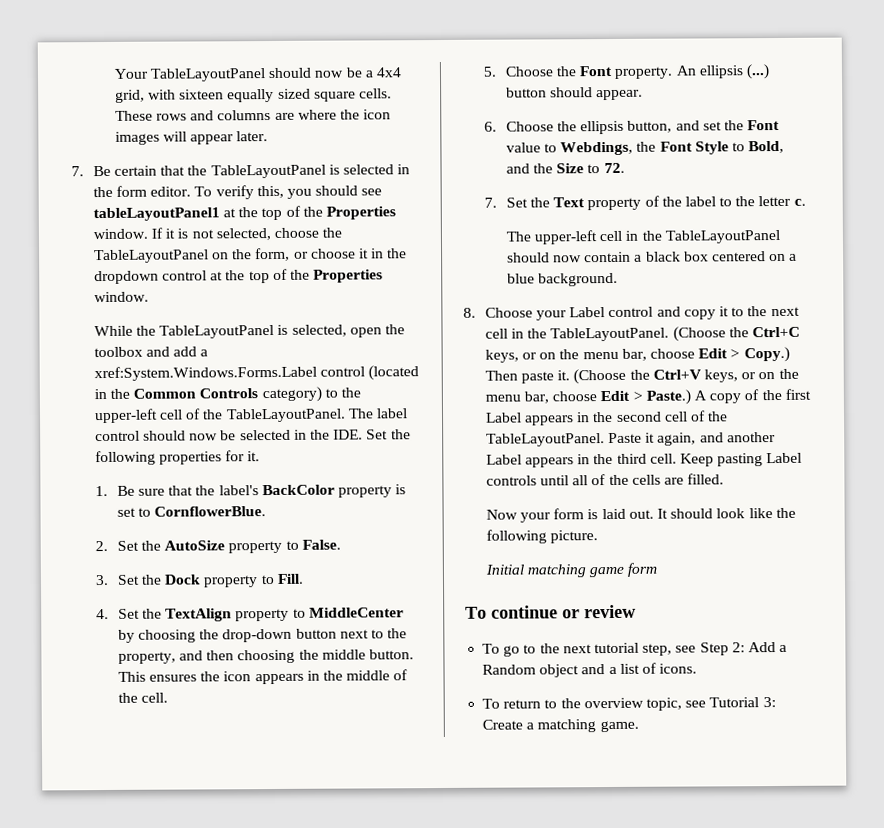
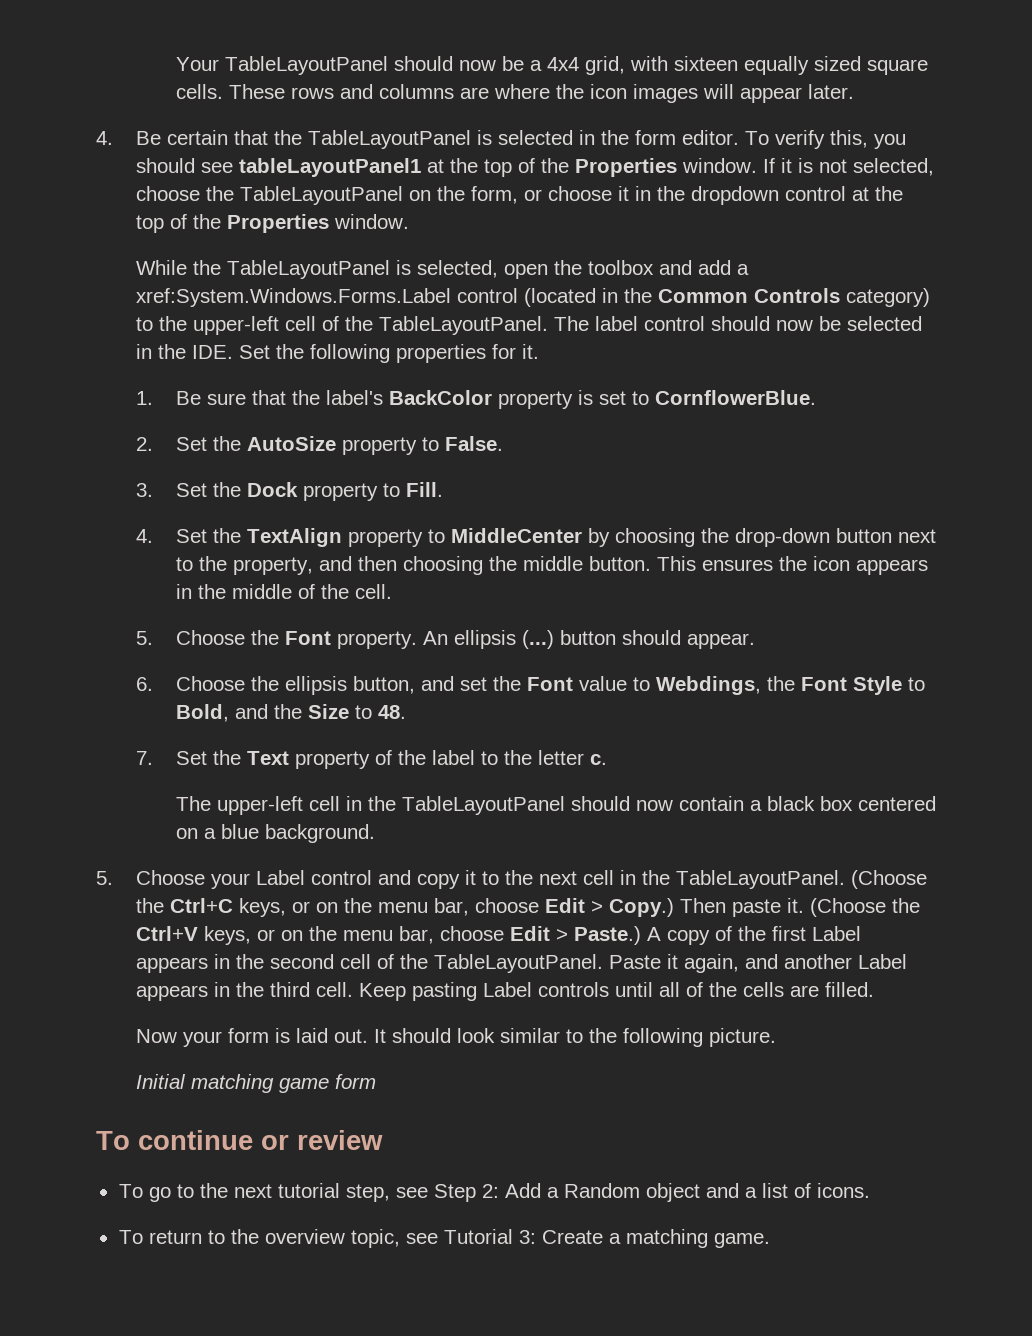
[71,166,84,177] 7. -> [96,131,113,145] 4.
[603,162,625,174] 72. -> [377,705,406,719] 48.
[463,307,476,318] 8. -> [96,871,113,885] 5.
[748,508,773,519] like -> [499,1028,583,1043] similar to

